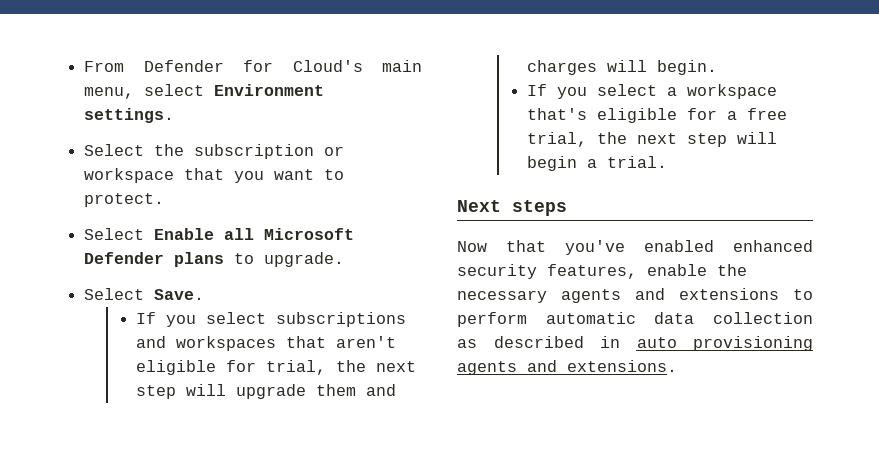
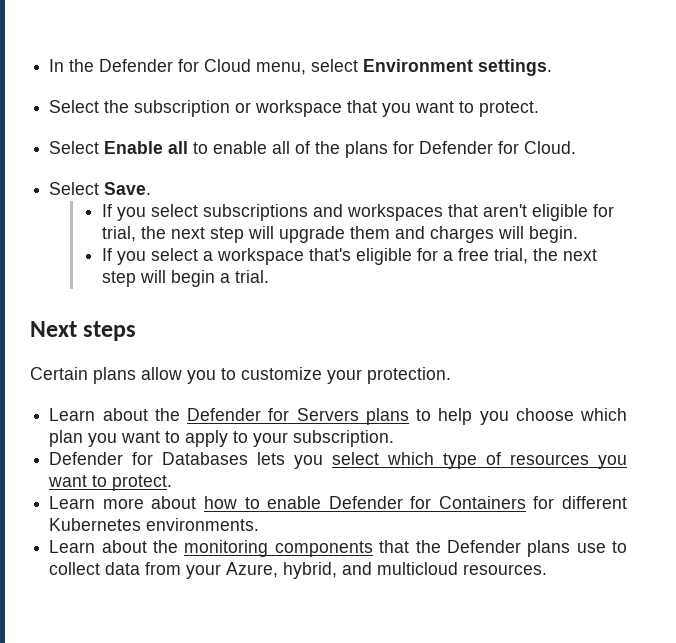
[84,60,422,72] From Defender for Cloud's main -> [49,59,252,72] In the Defender for Cloud
[264,228,355,240] [84,252,345,267] Microsoft Defender plans to upgrade. -> [193,141,577,158] to enable all of the plans for Defender for Cloud.
[457,240,813,255] [457,264,747,279] [457,288,813,303] [457,312,813,327] [457,336,813,351] [457,360,677,375] Now that you've enabled enhanced security features, enable the necessary agents and extensions to perform automatic data collection as described in auto provisioning agents and extensions. -> [30,367,451,384] [49,408,627,425] [49,430,395,447] [49,452,628,469] [48,475,173,491] [49,496,627,509] [49,518,260,531] [49,540,627,557] [49,562,548,579] Certain plans allow you to customize your protection. // Learn about the Defender for Servers plans to help you choose which plan you want to apply to your subscription. // Defender for Databases lets you select which type of resources you want to protect. // Learn more about how to enable Defender for Containers for different Kubernetes environments. // Learn about the monitoring components that the Defender plans use to collect data from your Azure, hybrid, and multicloud resources.

